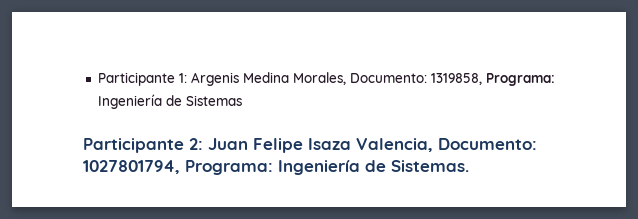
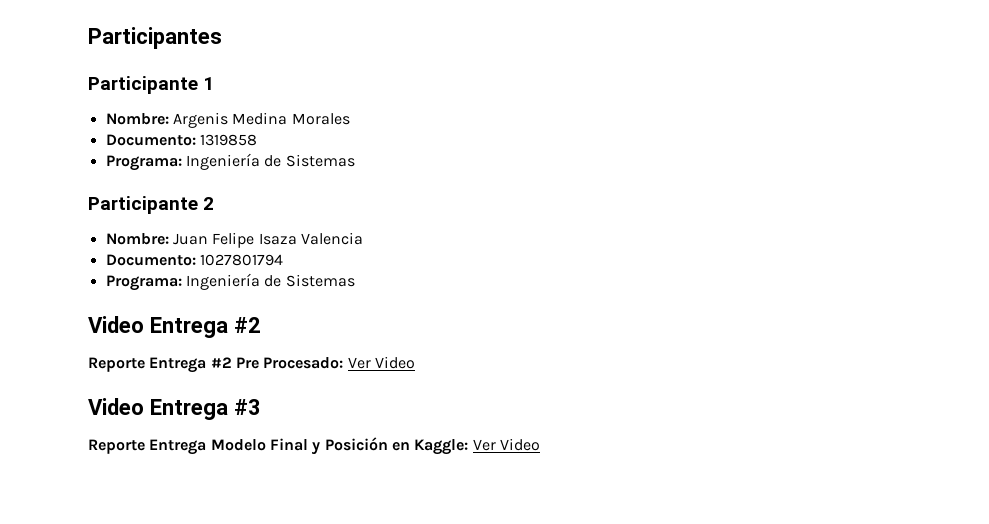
[97,72,482,86] Participante 1: Argenis Medina Morales, Documento: 1319858, -> [88,27,222,49] [88,76,215,94] [105,112,350,128] [105,134,257,146] Participantes // Participante 1 // Nombre: Argenis Medina Morales // Documento: 1319858 //
[189,138,203,150] 2: -> [203,197,215,210] [105,233,169,245] 2 // Nombre:
[356,138,537,152] [83,160,469,175] Valencia, Documento: 1027801794, Programa: Ingeniería de Sistemas. -> [300,232,363,245] [105,254,283,266] [105,273,355,291] [88,316,261,338] [88,356,415,373] [88,398,261,420] [88,437,540,455] Valencia // Documento: 1027801794 // Programa: Ingeniería de Sistemas // Video Entrega #2 // Reporte Entrega #2 Pre Procesado: Ver Video // Video Entrega #3 // Reporte Entrega Modelo Final y Posición en Kaggle: Ver Video

